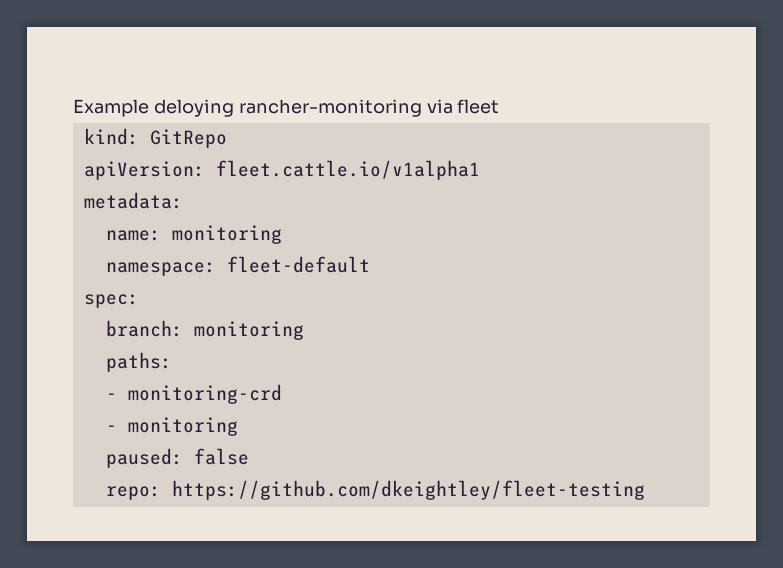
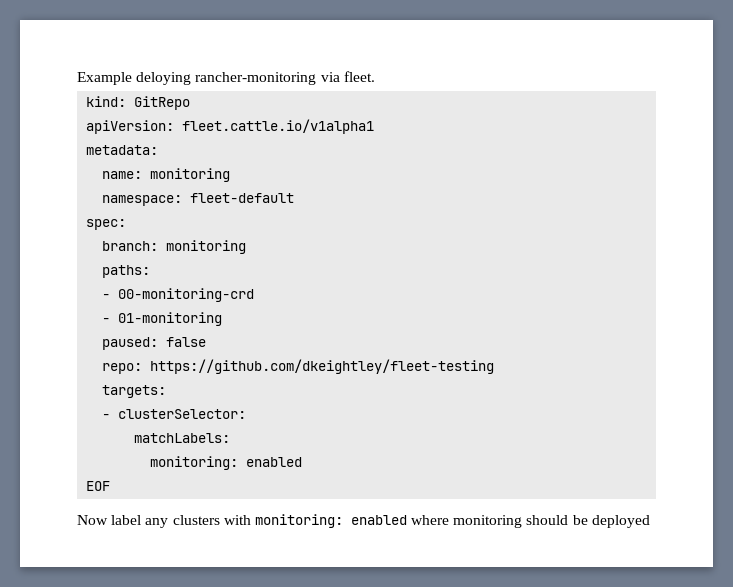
[457,99,500,114] fleet -> [343,71,375,82] fleet.
[127,384,282,404] [105,417,238,436] monitoring-crd // - monitoring -> [118,288,255,302] [102,312,223,326] 00-monitoring-crd // - 01-monitoring
(645, 490) none -> [102,385,167,398] [102,409,247,419] [134,433,231,443] [150,456,303,470] [86,481,111,491] [77,514,650,528] // targets: // - clusterSelector: // matchLabels: // monitoring: enabled // EOF // Now label any clusters with monitoring: enabled where monitoring should be deployed

